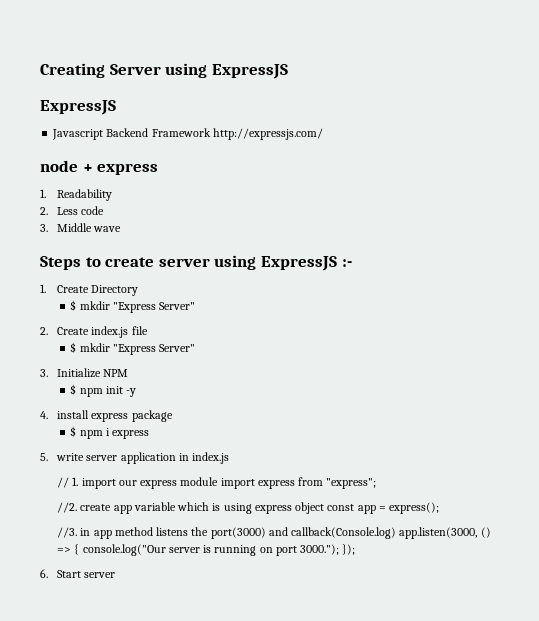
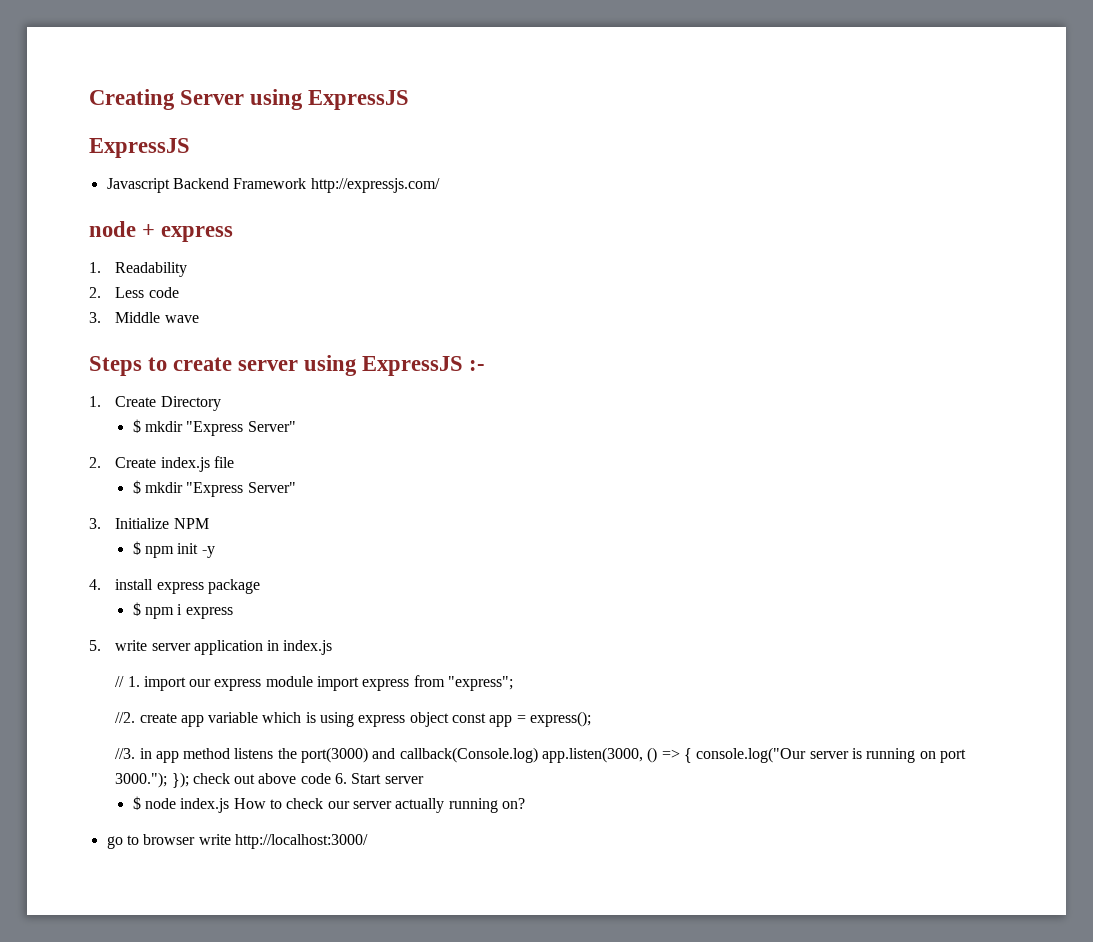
(356, 549) // -> [192,773,331,784] check out above code
(116, 575) none -> [132,796,526,813] [106,834,368,849] // $ node index.js How to check our server actually running on? // go to browser write http://localhost:3000/

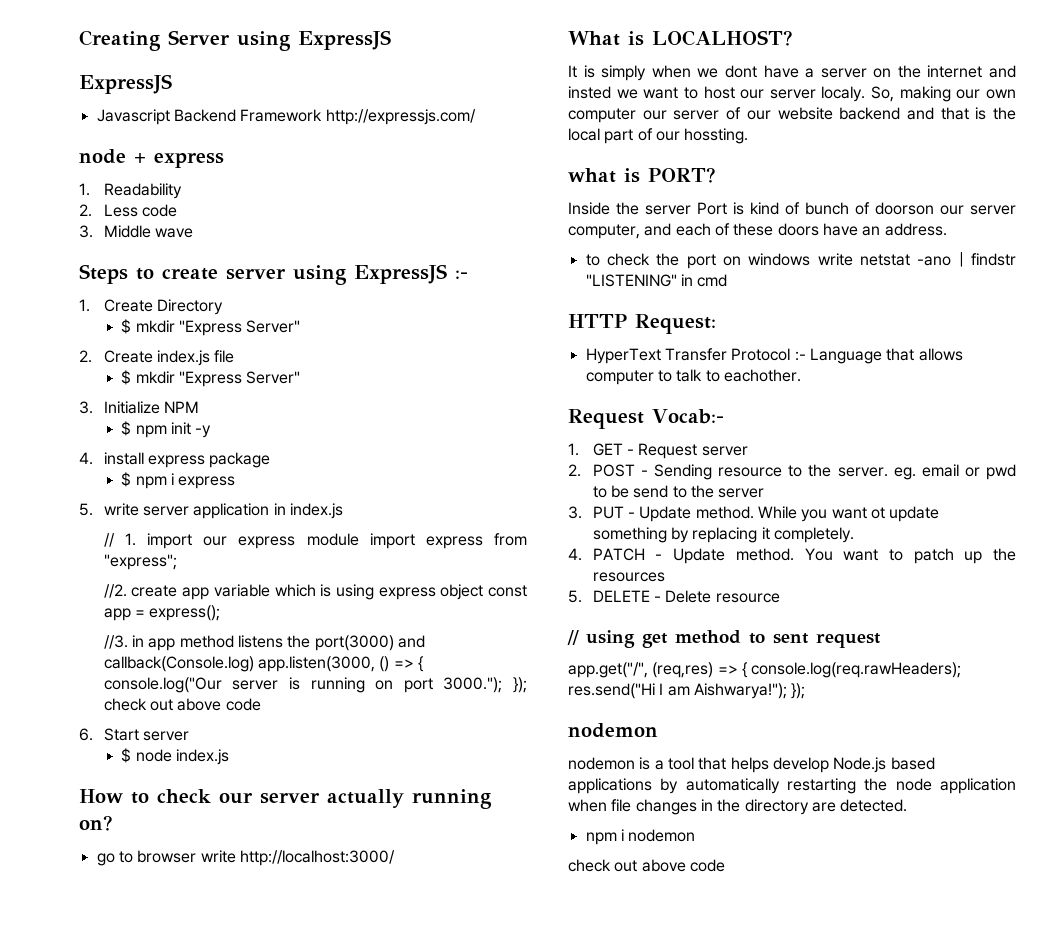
(331, 778) none -> (261, 704) //
(230, 805) none -> (230, 757) //
(368, 841) none -> [568,30,793,46] [568,65,1016,81] [568,86,1016,102] [568,107,1016,123] [568,128,749,144] [568,167,716,183] [568,202,1016,215] [568,223,947,239] [585,252,1016,269] [585,274,728,287] [568,314,716,334] [585,348,963,364] [585,369,801,385] [568,409,724,429] [568,443,748,459] [568,464,1017,480] [592,485,765,498] [568,506,940,522] [592,527,855,543] [568,548,1016,564] [592,572,665,582] [568,590,780,603] [567,630,881,648] [568,662,962,678] [568,683,806,699] [568,723,658,738] [568,757,935,773] [568,778,1016,794] [568,799,908,815] [585,829,696,845] [568,859,725,872] // What is LOCALHOST? // It is simply when we dont have a server on the internet and insted we want to host our server localy. So, making our own computer our server of our website backend and that is the local part of our hossting. // what is PORT? // Inside the server Port is kind of bunch of doorson our server computer, and each of these doors have an address. // to check the port on windows write netstat -ano | findstr "LISTENING" in cmd // HTTP Request: // HyperText Transfer Protocol :- Language that allows computer to talk to eachother. // Request Vocab:- // 1. GET - Request server // 2. POST - Sending resource to the server. eg. email or pwd to be send to the server // 3. PUT - Update method. While you want ot update something by replacing it completely. // 4. PATCH - Update method. You want to patch up the resources // 5. DELETE - Delete resource // // using get method to sent request // app.get("/", (req,res) => { console.log(req.rawHeaders); res.send("Hi I am Aishwarya!"); }); // nodemon // nodemon is a tool that helps develop Node.js based applications by automatically restarting the node application when file changes in the directory are detected. // npm i nodemon // check out above code

